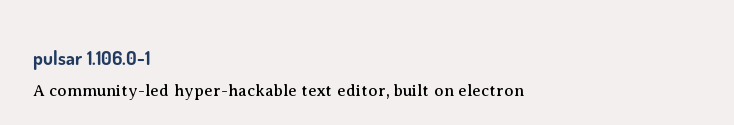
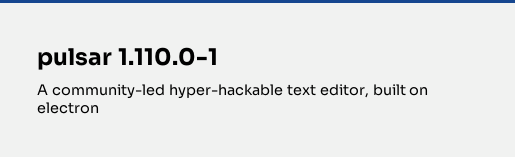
[87,51,151,65] 1.106.0-1 -> [118,47,219,66] 1.110.0-1

